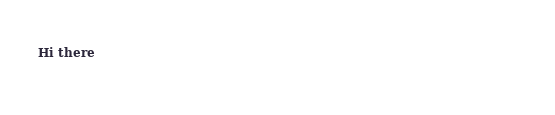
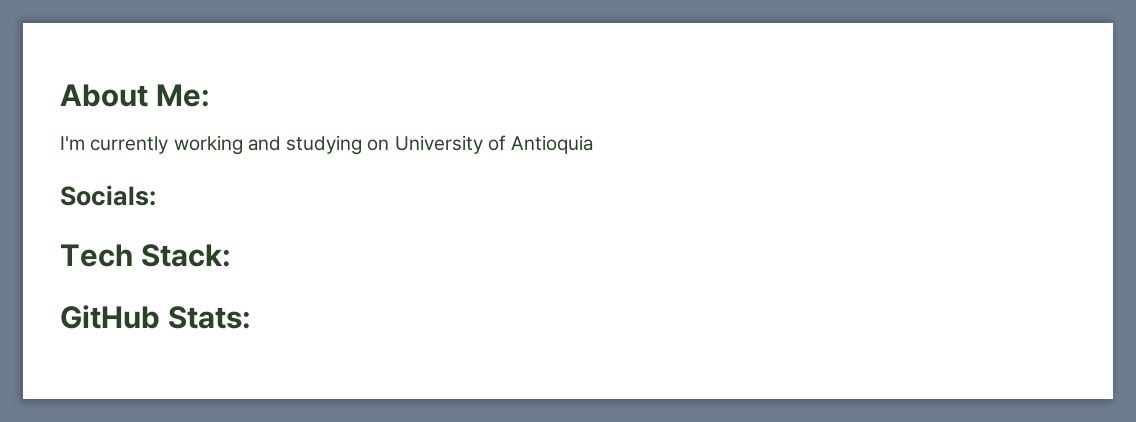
[38,47,95,57] Hi there -> [60,84,211,107] [60,135,594,155] [60,185,156,206] [60,244,232,267] [60,305,252,329] About Me: // I'm currently working and studying on University of Antioquia // Socials: // Tech Stack: // GitHub Stats:

